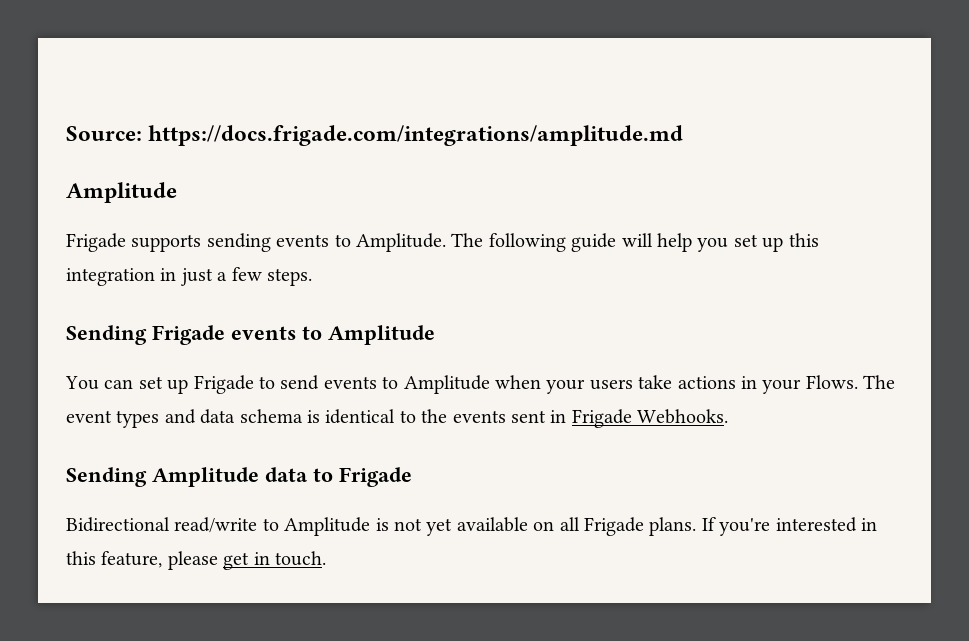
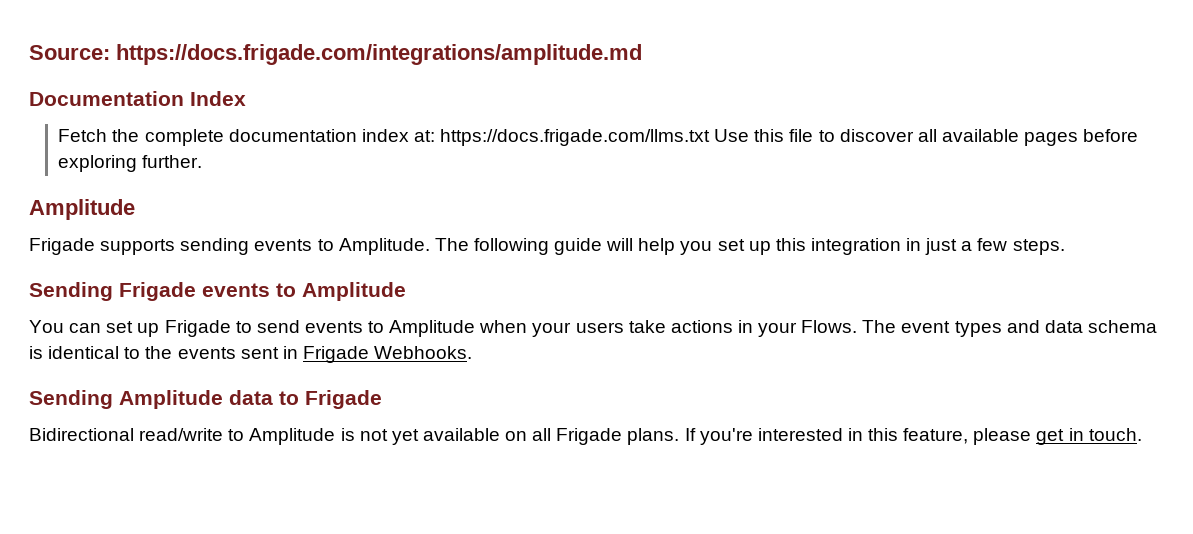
(684, 135) none -> [29,91,246,106] [58,129,1139,146] [58,155,203,172] // Documentation Index // Fetch the complete documentation index at: https://docs.frigade.com/llms.txt Use this file to discover all available pages before exploring further.

